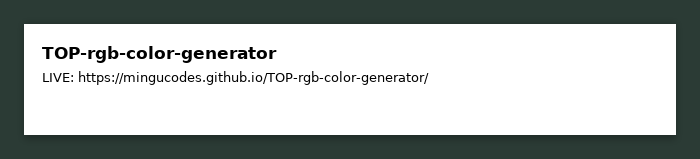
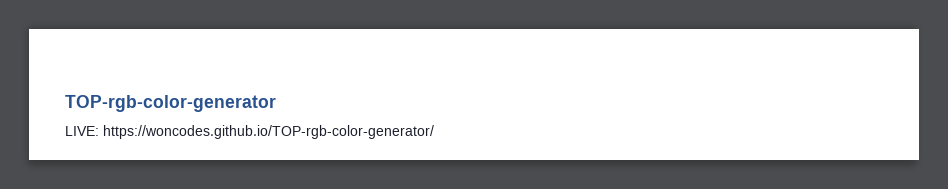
[78,71,429,85] https://mingucodes.github.io/TOP-rgb-color-generator/ -> [103,125,434,139] https://woncodes.github.io/TOP-rgb-color-generator/

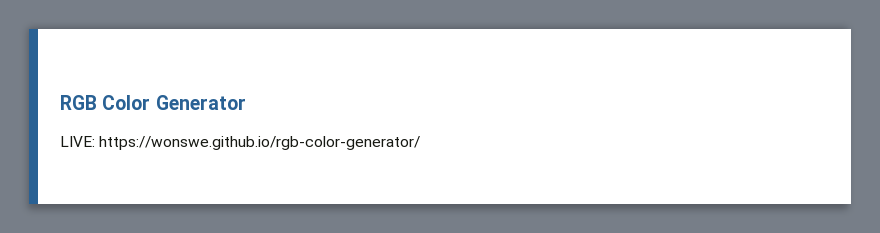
[65,95,276,112] TOP-rgb-color-generator -> [60,95,246,110] RGB Color Generator
[103,125,434,139] https://woncodes.github.io/TOP-rgb-color-generator/ -> [99,136,421,150] https://wonswe.github.io/rgb-color-generator/

